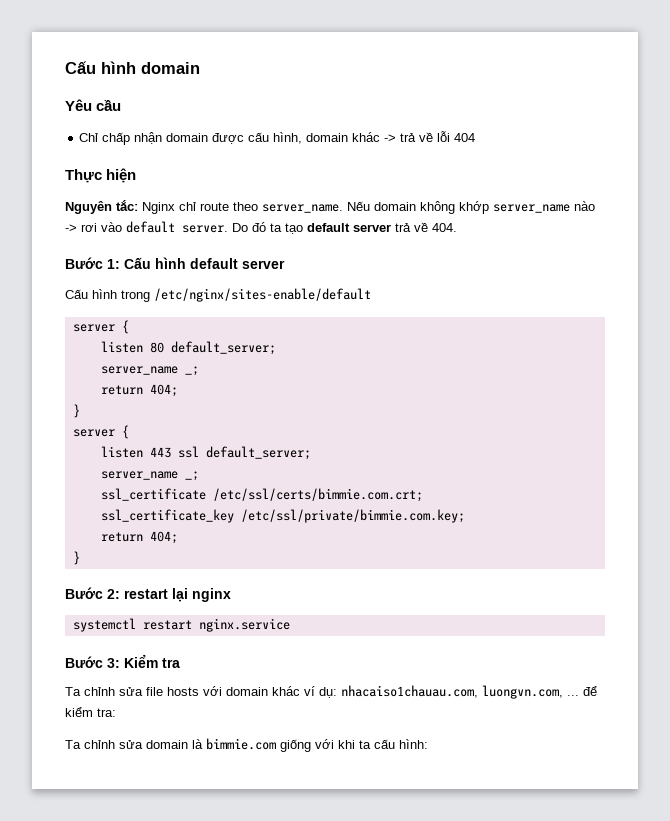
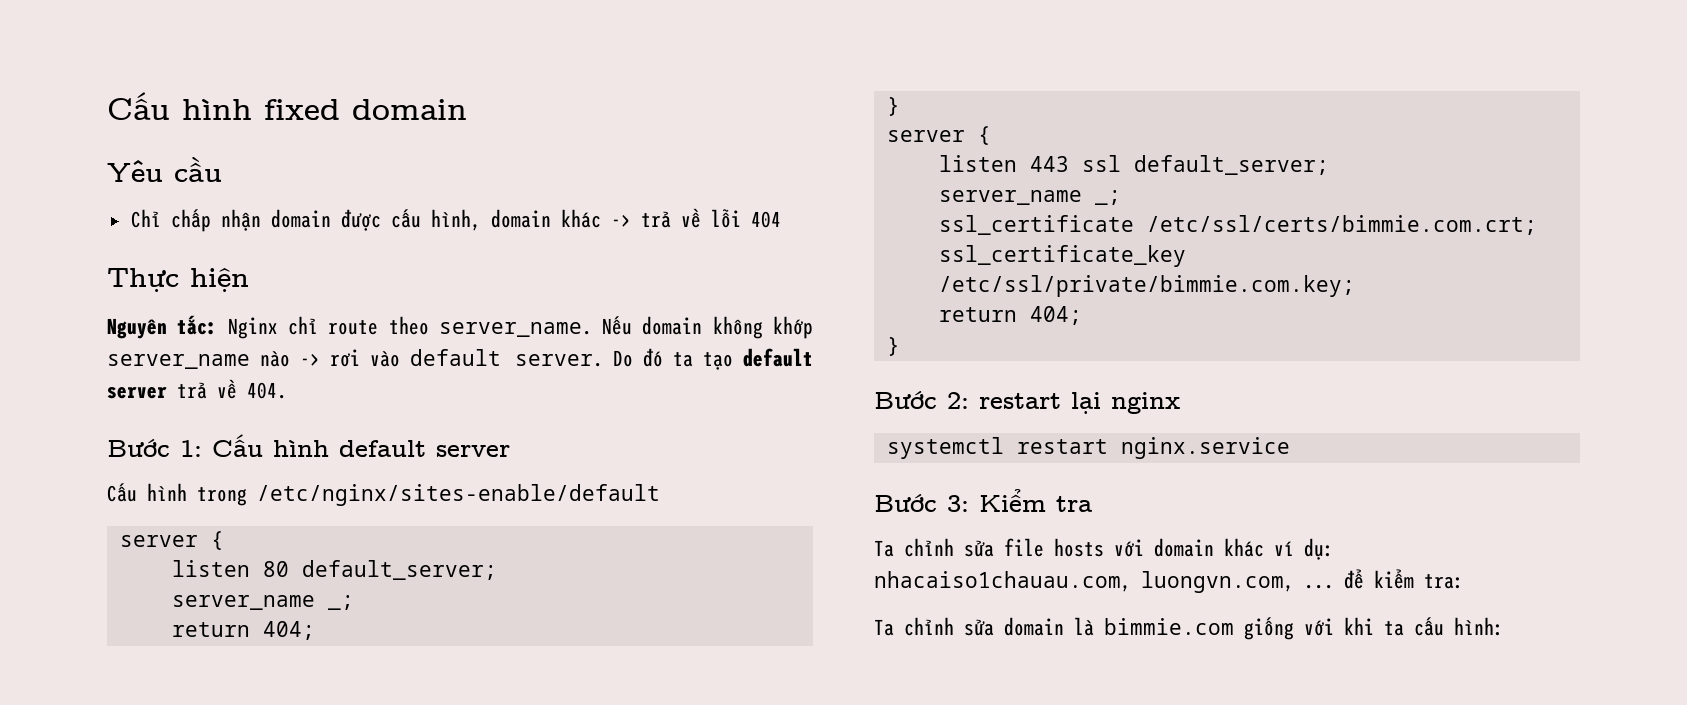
[65,61,136,74] Cấu hình -> [107,92,340,120] Cấu hình fixed

